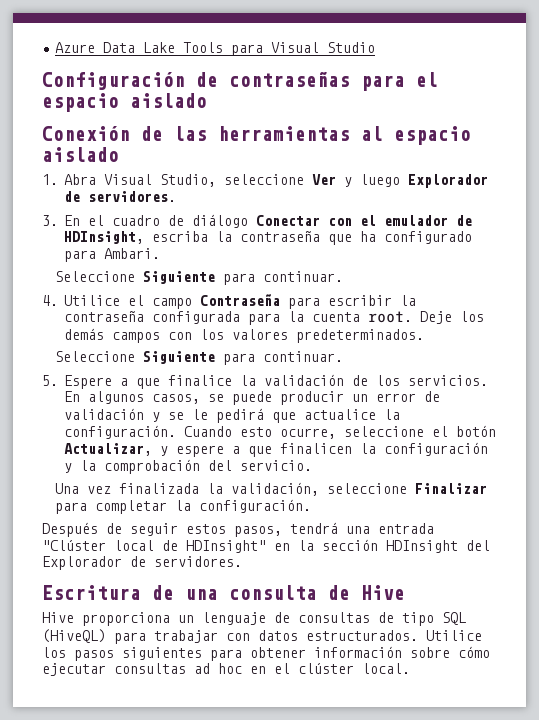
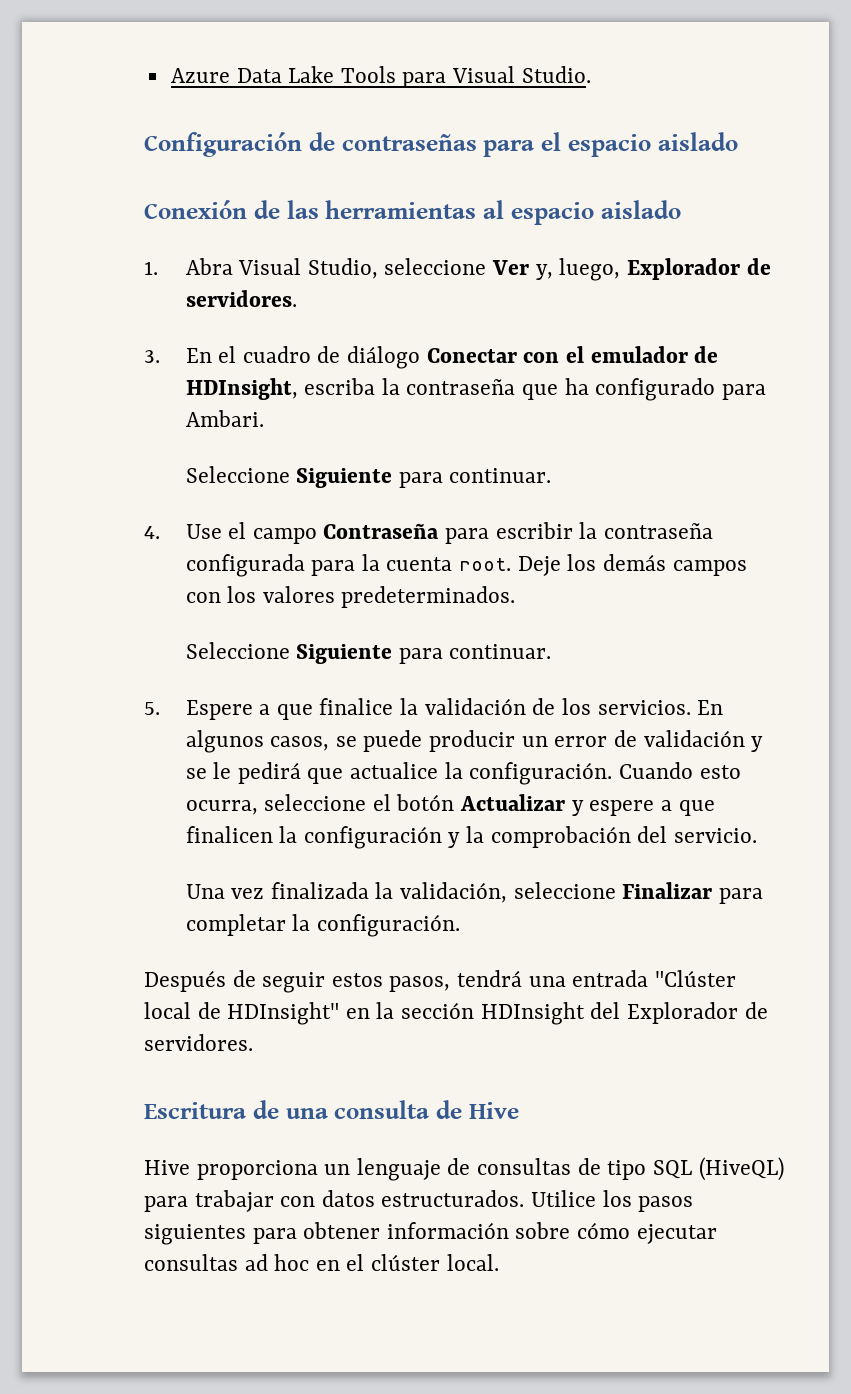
[327,42,376,53] Studio -> [521,66,591,83] Studio.
[344,174,400,187] y luego -> [535,258,621,281] y, luego,
[64,295,120,306] Utilice -> [185,524,222,539] Use
[280,428,336,439] ocurre, -> [185,800,258,815] ocurra,
[64,443,152,456] Actualizar, -> [460,794,566,811] Actualizar

